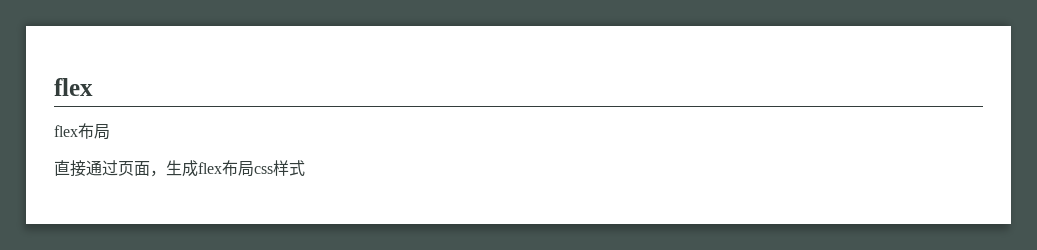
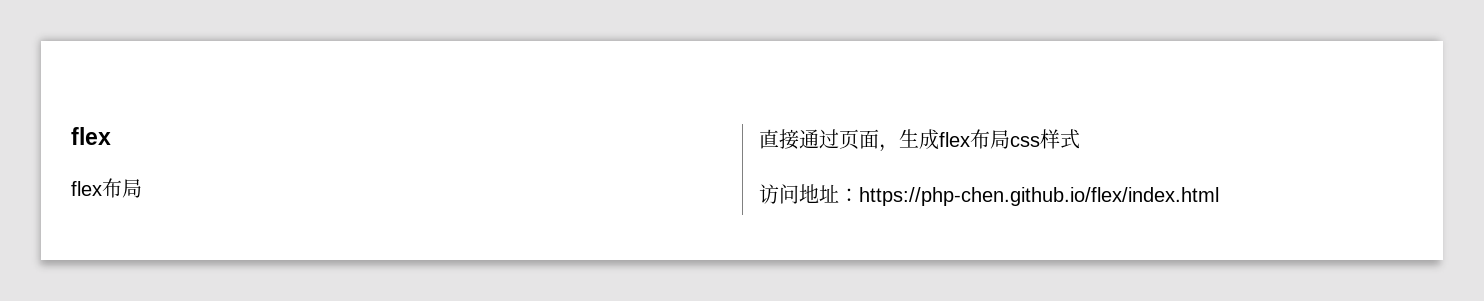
(305, 168) none -> [759,184,1219,206] // 访问地址：https://php-chen.github.io/flex/index.html

